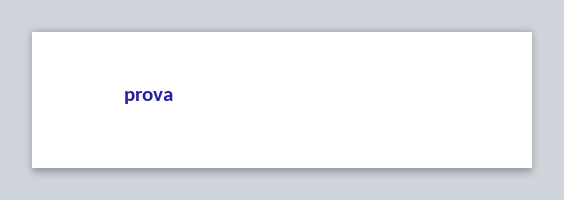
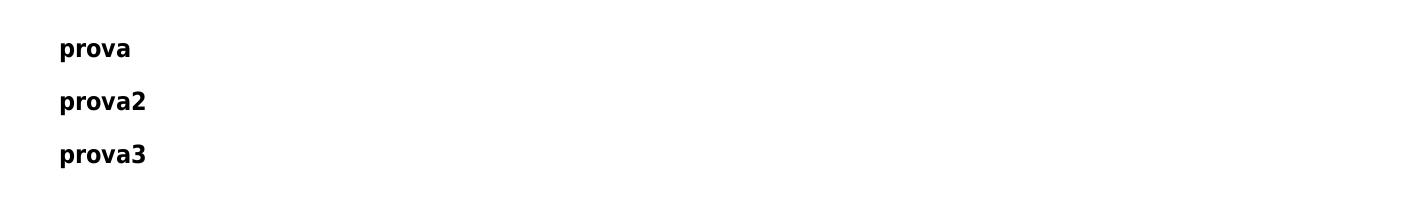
(173, 97) none -> [59,91,147,116] [59,144,147,169] // prova2 // prova3

